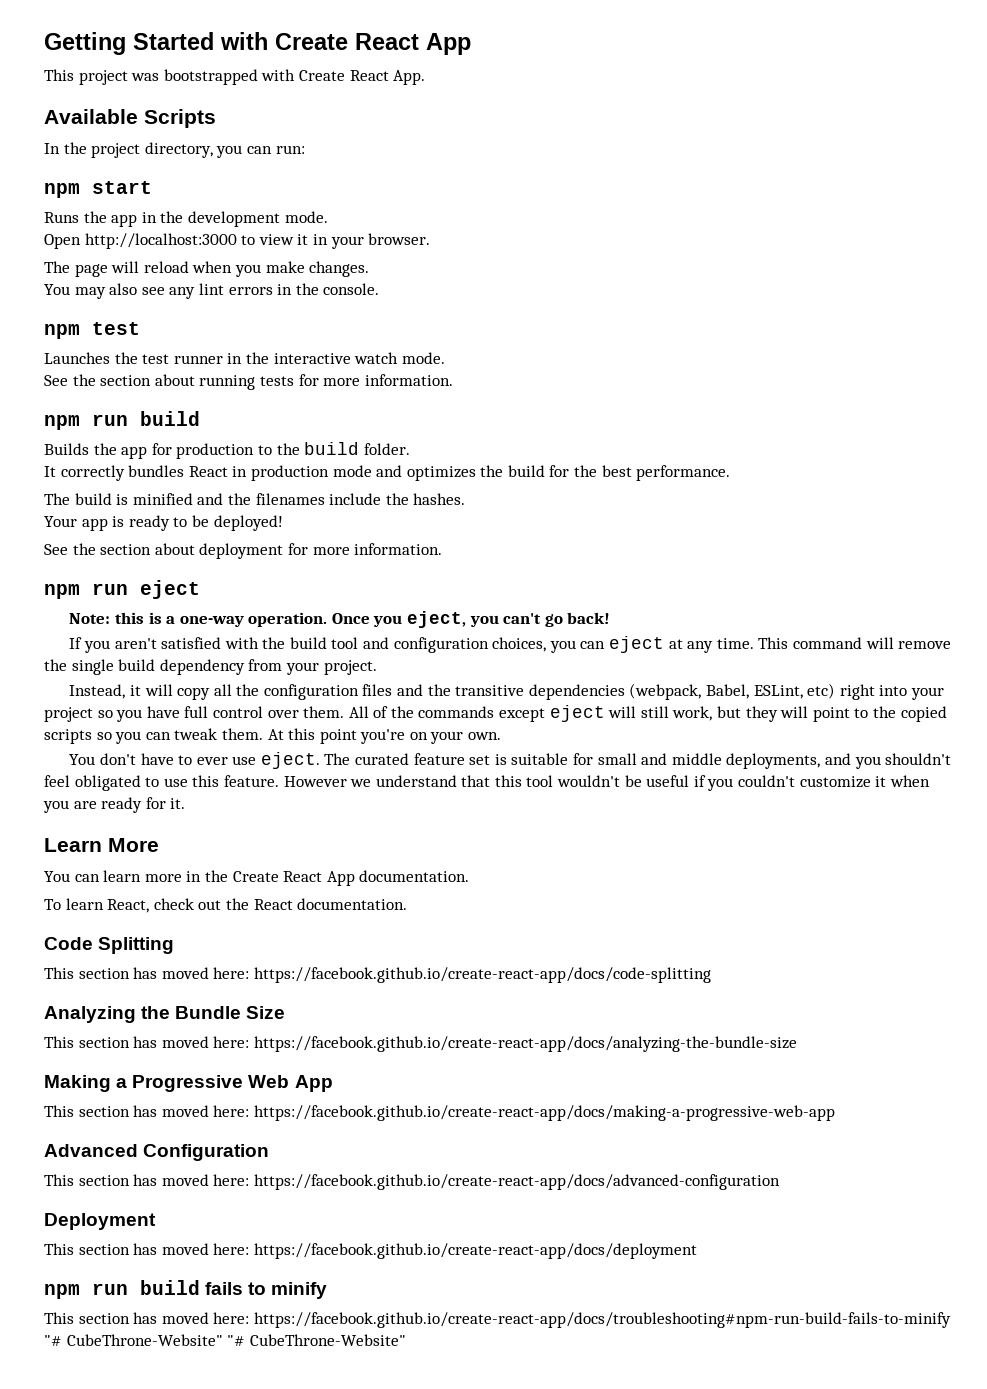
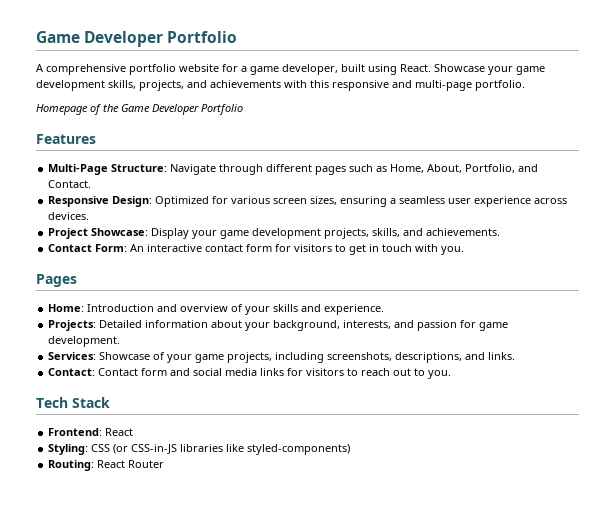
[44,32,471,55] [44,69,426,85] [44,109,216,128] [44,142,305,158] [44,181,152,198] [44,211,328,227] [44,233,431,249] [44,261,370,277] [44,283,380,299] [44,322,140,339] [44,352,445,364] [44,374,453,390] [44,411,200,430] [44,442,410,459] [44,465,731,481] [44,493,466,505] [44,515,283,531] [44,543,443,559] [44,580,200,599] [69,611,611,628] [69,636,952,653] [44,659,377,675] [69,683,944,700] [44,705,947,722] [44,728,502,744] [69,752,952,769] [44,775,930,791] [43,797,186,813] [44,838,159,852] [44,870,470,886] [44,898,408,913] [44,937,175,954] [44,967,711,983] [44,1006,286,1023] [44,1036,797,1052] [44,1075,333,1092] [44,1105,835,1121] [44,1144,270,1161] [44,1174,780,1190] [44,1213,156,1230] [44,1243,697,1259] [44,1280,328,1299] [44,1312,951,1328] [44,1334,406,1346] Getting Started with Create React App // This project was bootstrapped with Create React App. // Available Scripts // In the project directory, you can run: // npm start // Runs the app in the development mode. // Open http://localhost:3000 to view it in your browser. // The page will reload when you make changes. // You may also see any lint errors in the console. // npm test // Launches the test runner in the interactive watch mode. // See the section about running tests for more information. // npm run build // Builds the app for production to the build folder. // It correctly bundles React in production mode and optimizes the build for the best performance. // The build is minified and the filenames include the hashes. // Your app is ready to be deployed! // See the section about deployment for more information. // npm run eject // Note: this is a one-way operation. Once you eject, you can't go back! // If you aren't satisfied with the build tool and configuration choices, you can eject at any time. This command will remove the single build dependency from your project. // Instead, it will copy all the configuration files and the transitive dependencies (webpack, Babel, ESLint, etc) right into your project so you have full control over them. All of the commands except eject will still work, but they will point to the copied scripts so you can tweak them. At this point you're on your own. // You don't have to ever use eject. The curated feature set is suitable for small and middle deployments, and you shouldn't feel obligated to use this feature. However we understand that this tool wouldn't be useful if you couldn't customize it when you are ready for it. // Learn More // You can learn more in the Create React App documentation. // To learn React, check out the React documentation. // Code Splitting // This section has moved here: https://facebook.github.io/create-react-app/docs/code-splitting // Analyzing the Bundle Size // This section has moved here: https://facebook.github.io/create-react-app/docs/analyzing-the-bundle-size // Making a Progressive Web App // This section has moved here: https://facebook.github.io/create-react-app/docs/making-a-progressive-web-app // Advanced Configuration // This section has moved here: https://facebook.github.io/create-react-app/docs/advanced-configuration // Deployment // This section has moved here: https://facebook.github.io/create-react-app/docs/deployment // npm run build fails to minify // This section has moved here: https://facebook.github.io/create-react-app/docs/troubleshooting#npm-run-build-fails-to-minify "# CubeThrone-Website" "# CubeThrone-Website" -> [36,31,238,47] [36,64,545,75] [36,80,525,91] [36,104,243,115] [36,134,96,144] [48,164,539,175] [48,180,92,188] [48,196,568,207] [48,212,90,220] [48,228,501,239] [48,244,465,255] [36,274,77,287] [48,304,385,315] [48,320,509,331] [48,336,121,347] [48,352,516,363] [48,368,452,379] [36,397,110,408] [48,428,134,436] [48,444,351,455] [48,460,165,471] Game Developer Portfolio // A comprehensive portfolio website for a game developer, built using React. Showcase your game development skills, projects, and achievements with this responsive and multi-page portfolio. // Homepage of the Game Developer Portfolio // Features // Multi-Page Structure: Navigate through different pages such as Home, About, Portfolio, and Contact. // Responsive Design: Optimized for various screen sizes, ensuring a seamless user experience across devices. // Project Showcase: Display your game development projects, skills, and achievements. // Contact Form: An interactive contact form for visitors to get in touch with you. // Pages // Home: Introduction and overview of your skills and experience. // Projects: Detailed information about your background, interests, and passion for game development. // Services: Showcase of your game projects, including screenshots, descriptions, and links. // Contact: Contact form and social media links for visitors to reach out to you. // Tech Stack // Frontend: React // Styling: CSS (or CSS-in-JS libraries like styled-components) // Routing: React Router

